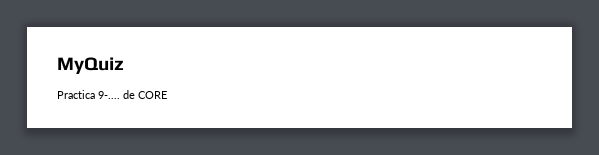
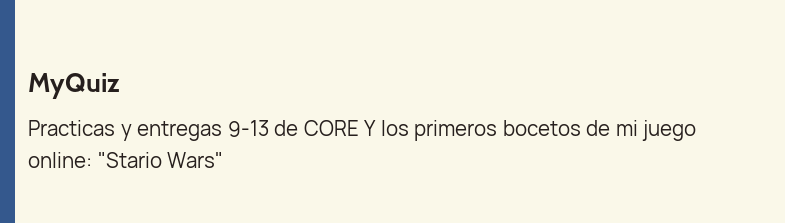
[57,90,167,99] Practica 9-.... de CORE -> [28,120,697,141] [28,152,224,168] Practicas y entregas 9-13 de CORE Y los primeros bocetos de mi juego online: "Stario Wars"

